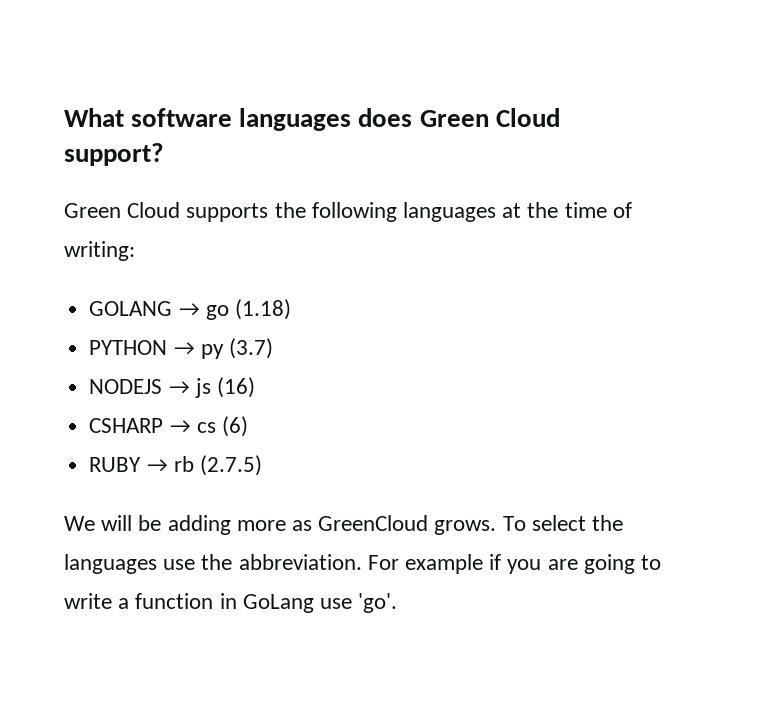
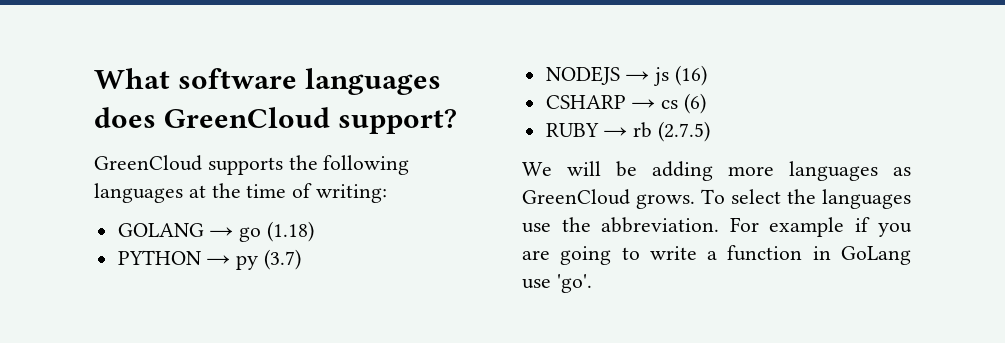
[419,108,560,127] Green Cloud -> [164,107,331,128] GreenCloud
[64,202,181,218] Green Cloud -> [94,155,202,171] GreenCloud
(286, 525) none -> [789,161,878,181] languages

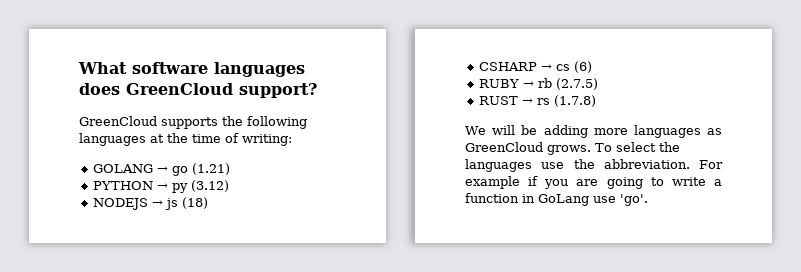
[267,221,315,242] (1.18) -> [191,163,230,175] (1.21)
[264,249,302,270] (3.7) -> [190,180,229,192] (3.12)
[675,65,708,86] (16) -> [181,197,208,209] (18)
(711, 131) none -> [478,95,596,107] // RUST → rs (1.7.8)

